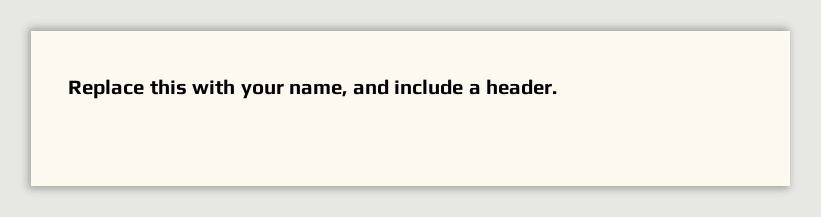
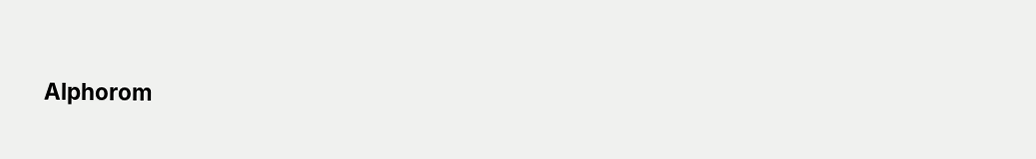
[68,79,558,99] Replace this with your name, and include a header. -> [43,82,153,106] Alphorom

